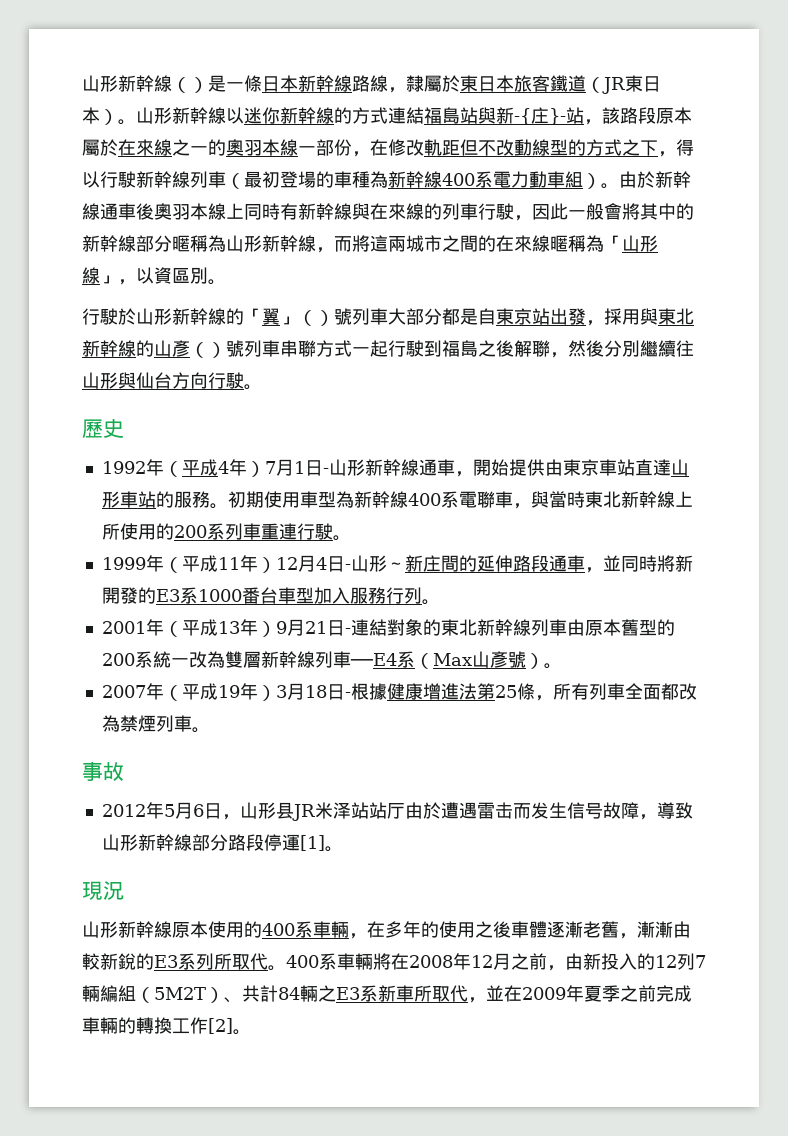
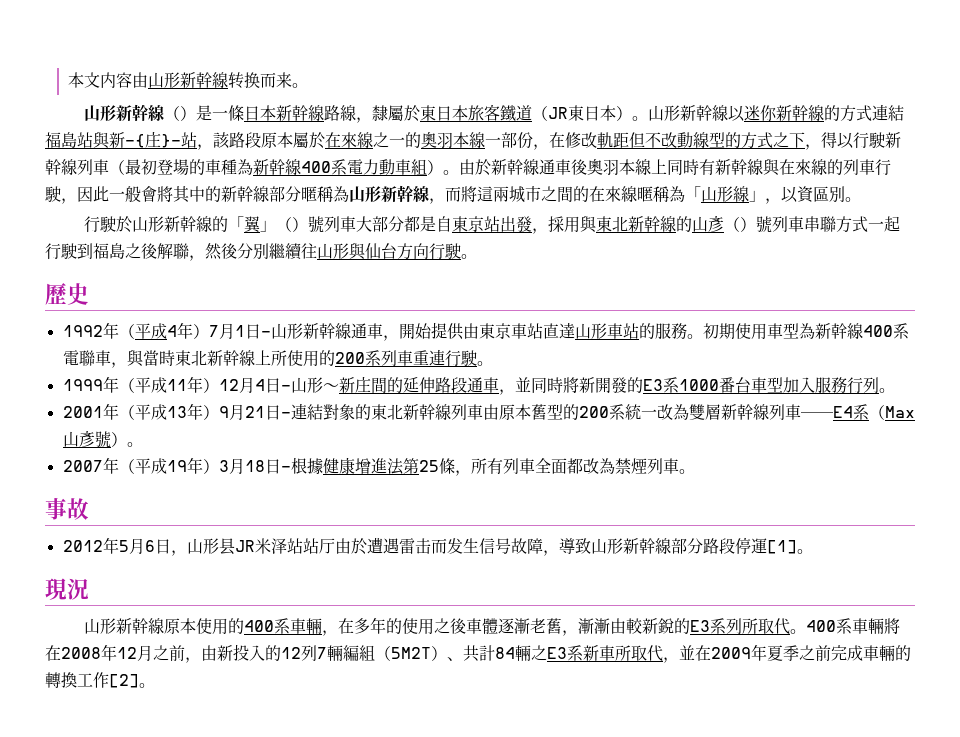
(82, 83) none -> [67,72,308,89] 本文内容由山形新幹線转换而来。 //

